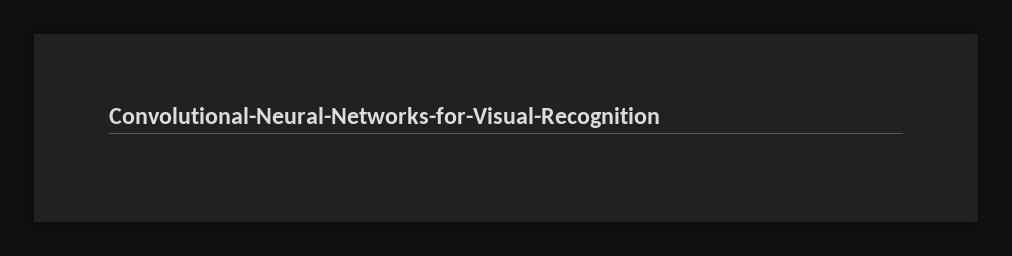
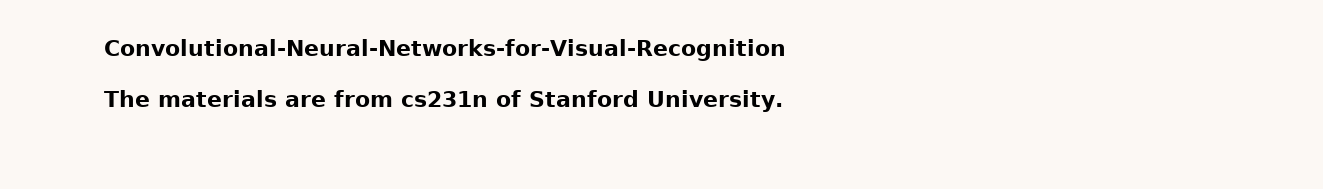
(660, 117) none -> [104,90,783,112] // The materials are from cs231n of Stanford University.

